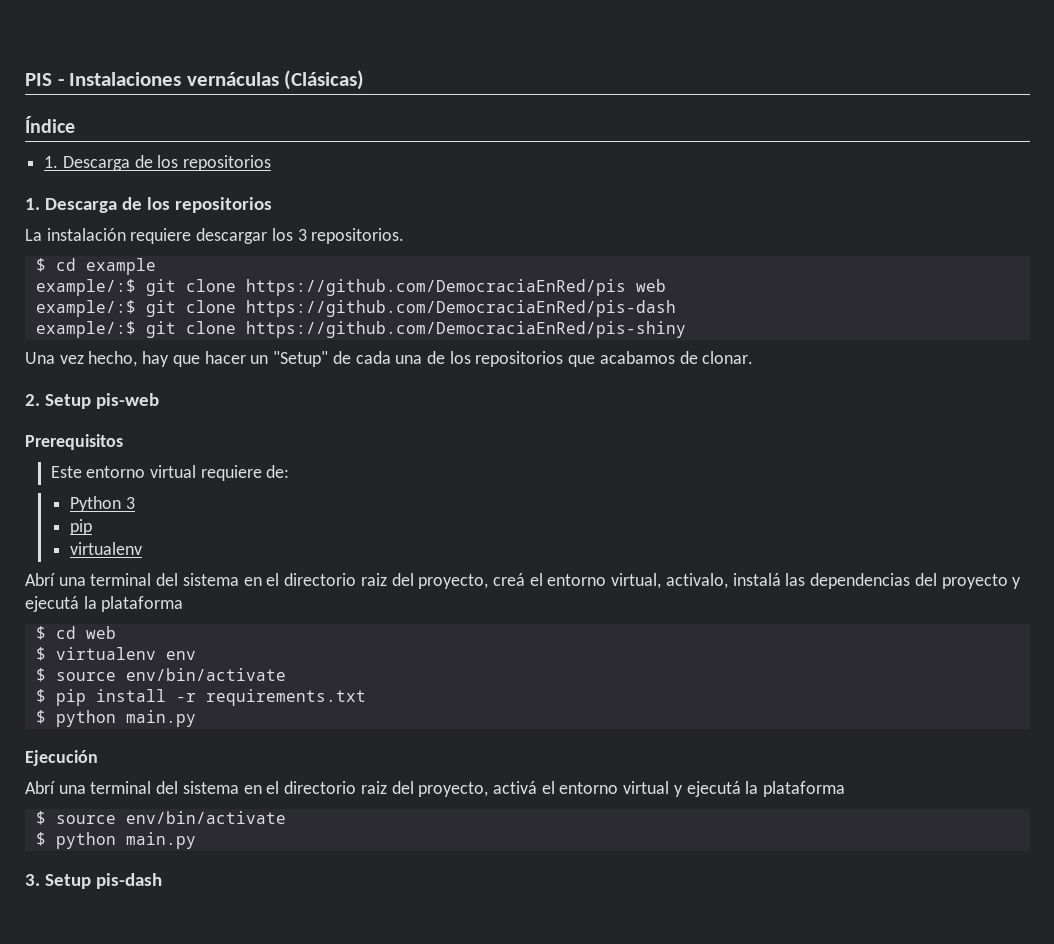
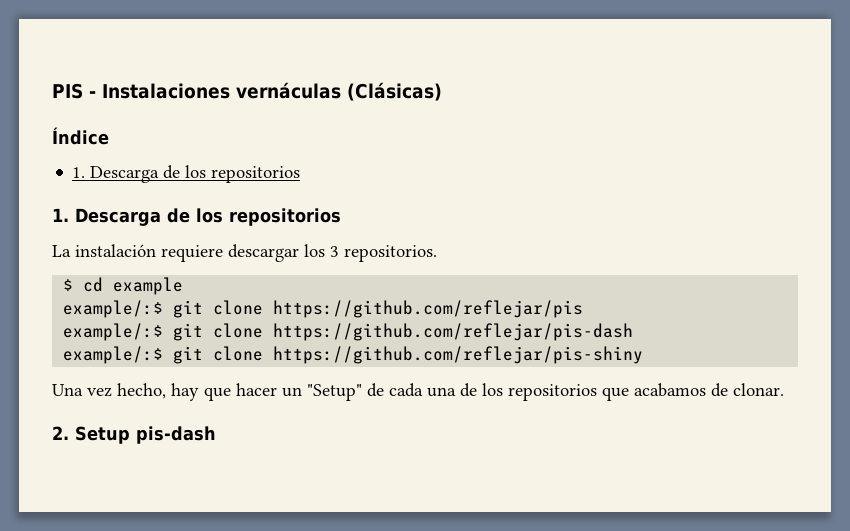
[245,279,666,296] [35,300,676,317] [35,321,686,338] https://github.com/DemocraciaEnRed/pis web // example/:$ git clone https://github.com/DemocraciaEnRed/pis-dash // example/:$ git clone https://github.com/DemocraciaEnRed/pis-shiny -> [273,300,584,318] [63,323,634,341] [63,346,644,364] https://github.com/reflejar/pis // example/:$ git clone https://github.com/reflejar/pis-dash // example/:$ git clone https://github.com/reflejar/pis-shiny
[95,393,159,409] [25,434,123,450] [50,465,290,481] [69,496,135,512] [69,519,92,535] [69,542,142,555] [25,573,1022,589] [25,596,184,612] [35,626,116,640] [35,647,196,661] [35,668,286,682] [35,689,366,706] [35,710,196,727] [25,750,98,766] [25,781,846,797] [35,811,286,825] [35,832,196,849] [25,874,91,889] pis-web // Prerequisitos // Este entorno virtual requiere de: // Python 3 // pip // virtualenv // Abrí una terminal del sistema en el directorio raiz del proyecto, creá el entorno virtual, activalo, instalá las dependencias del proyecto y ejecutá la plataforma // $ cd web // $ virtualenv env // $ source env/bin/activate // $ pip install -r requirements.txt // $ python main.py // Ejecución // Abrí una terminal del sistema en el directorio raiz del proyecto, activá el entorno virtual y ejecutá la plataforma // $ source env/bin/activate // $ python main.py // 3. Setup -> (130, 435) none

